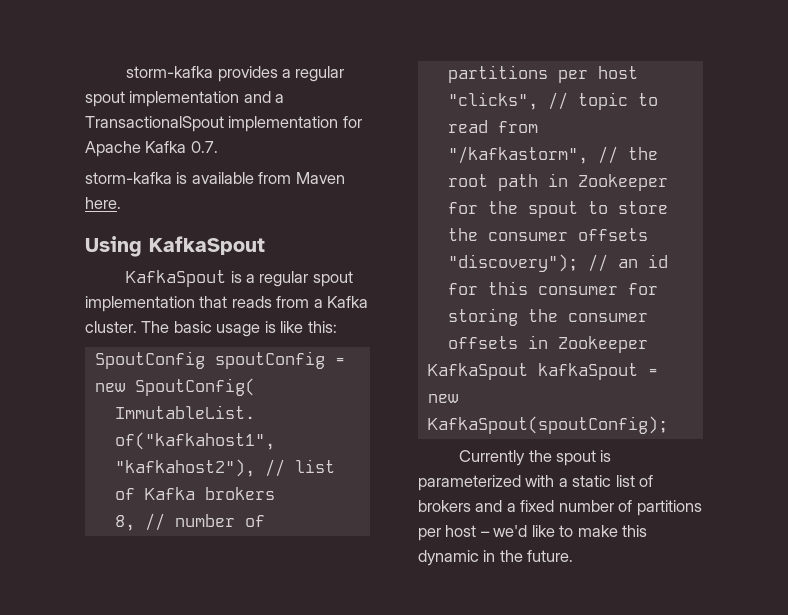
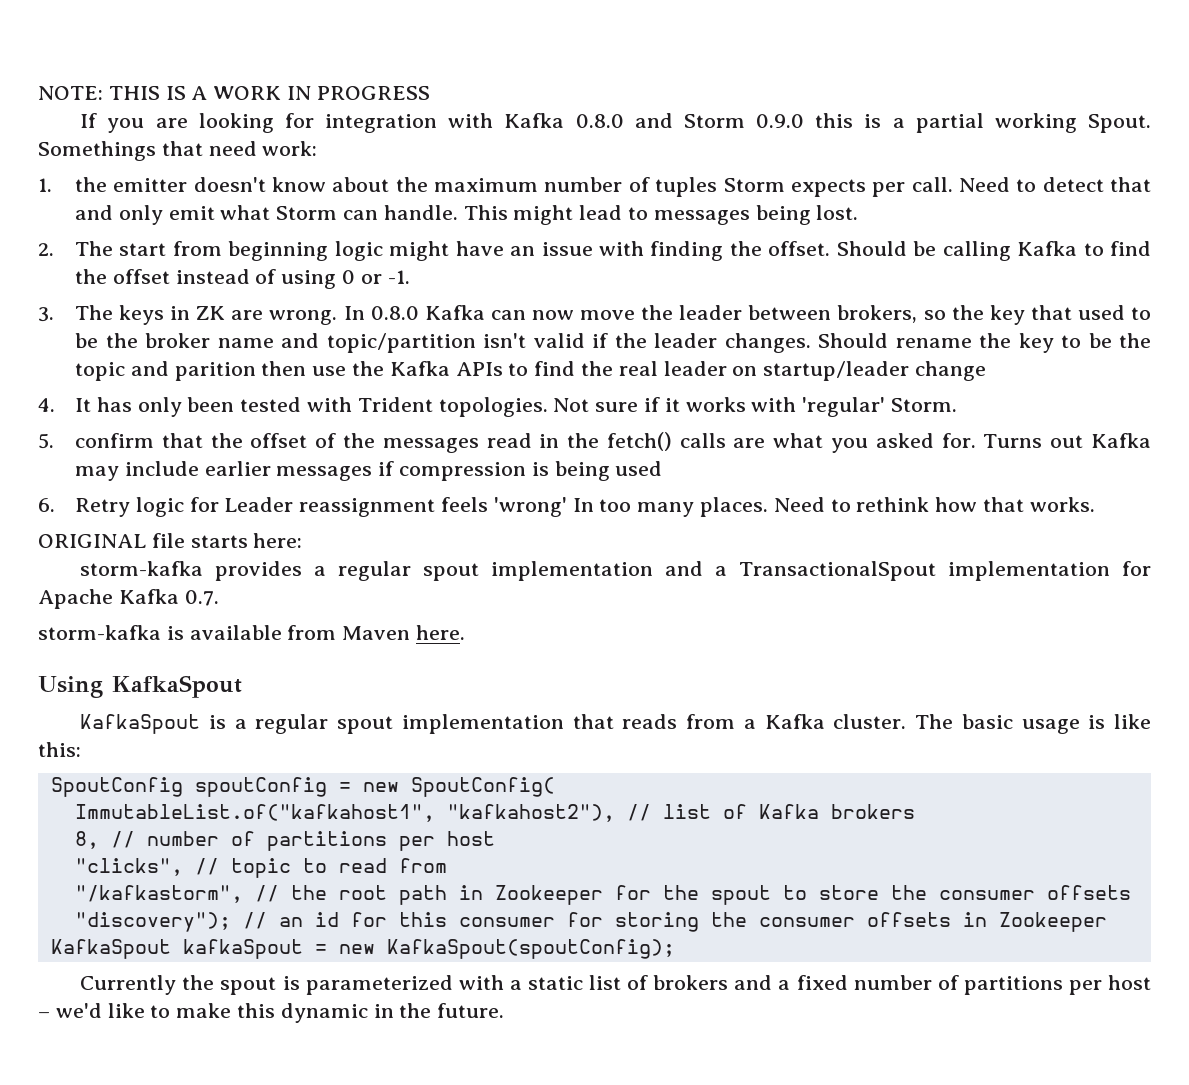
(126, 72) none -> [38,86,430,100] [80,113,1152,133] [38,141,318,161] [38,177,1151,197] [74,205,859,225] [38,241,1151,261] [74,269,410,289] [38,305,1152,325] [74,333,1152,353] [74,361,987,381] [38,397,958,417] [38,432,1151,453] [74,461,663,481] [38,497,1095,517] [38,533,303,548] NOTE: THIS IS A WORK IN PROGRESS // If you are looking for integration with Kafka 0.8.0 and Storm 0.9.0 this is a partial working Spout. Somethings that need work: // 1. the emitter doesn't know about the maximum number of tuples Storm expects per call. Need to detect that and only emit what Storm can handle. This might lead to messages being lost. // 2. The start from beginning logic might have an issue with finding the offset. Should be calling Kafka to find the offset instead of using 0 or -1. // 3. The keys in ZK are wrong. In 0.8.0 Kafka can now move the leader between brokers, so the key that used to be the broker name and topic/partition isn't valid if the leader changes. Should rename the key to be the topic and parition then use the Kafka APIs to find the real leader on startup/leader change // 4. It has only been tested with Trident topologies. Not sure if it works with 'regular' Storm. // 5. confirm that the offset of the messages read in the fetch() calls are what you asked for. Turns out Kafka may include earlier messages if compression is being used // 6. Retry logic for Leader reassignment feels 'wrong' In too many places. Need to rethink how that works. // ORIGINAL file starts here: //

